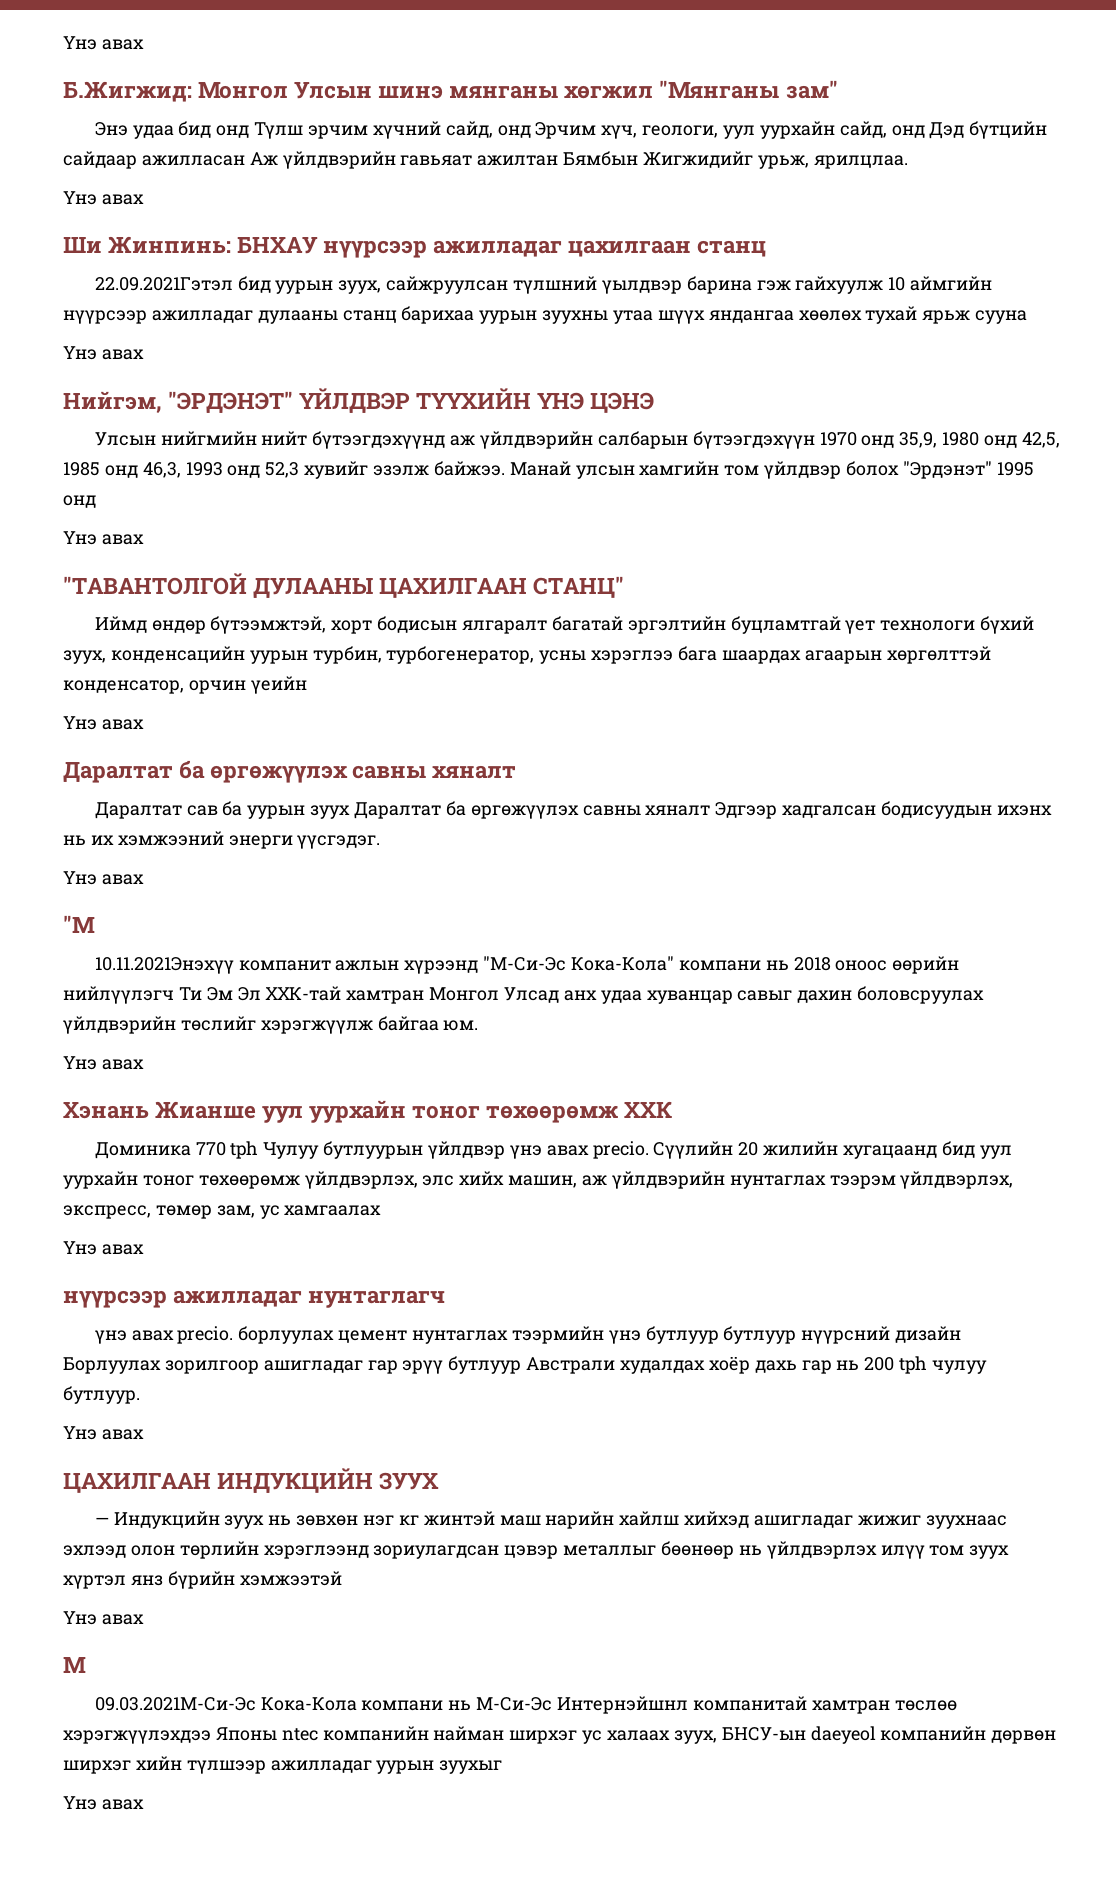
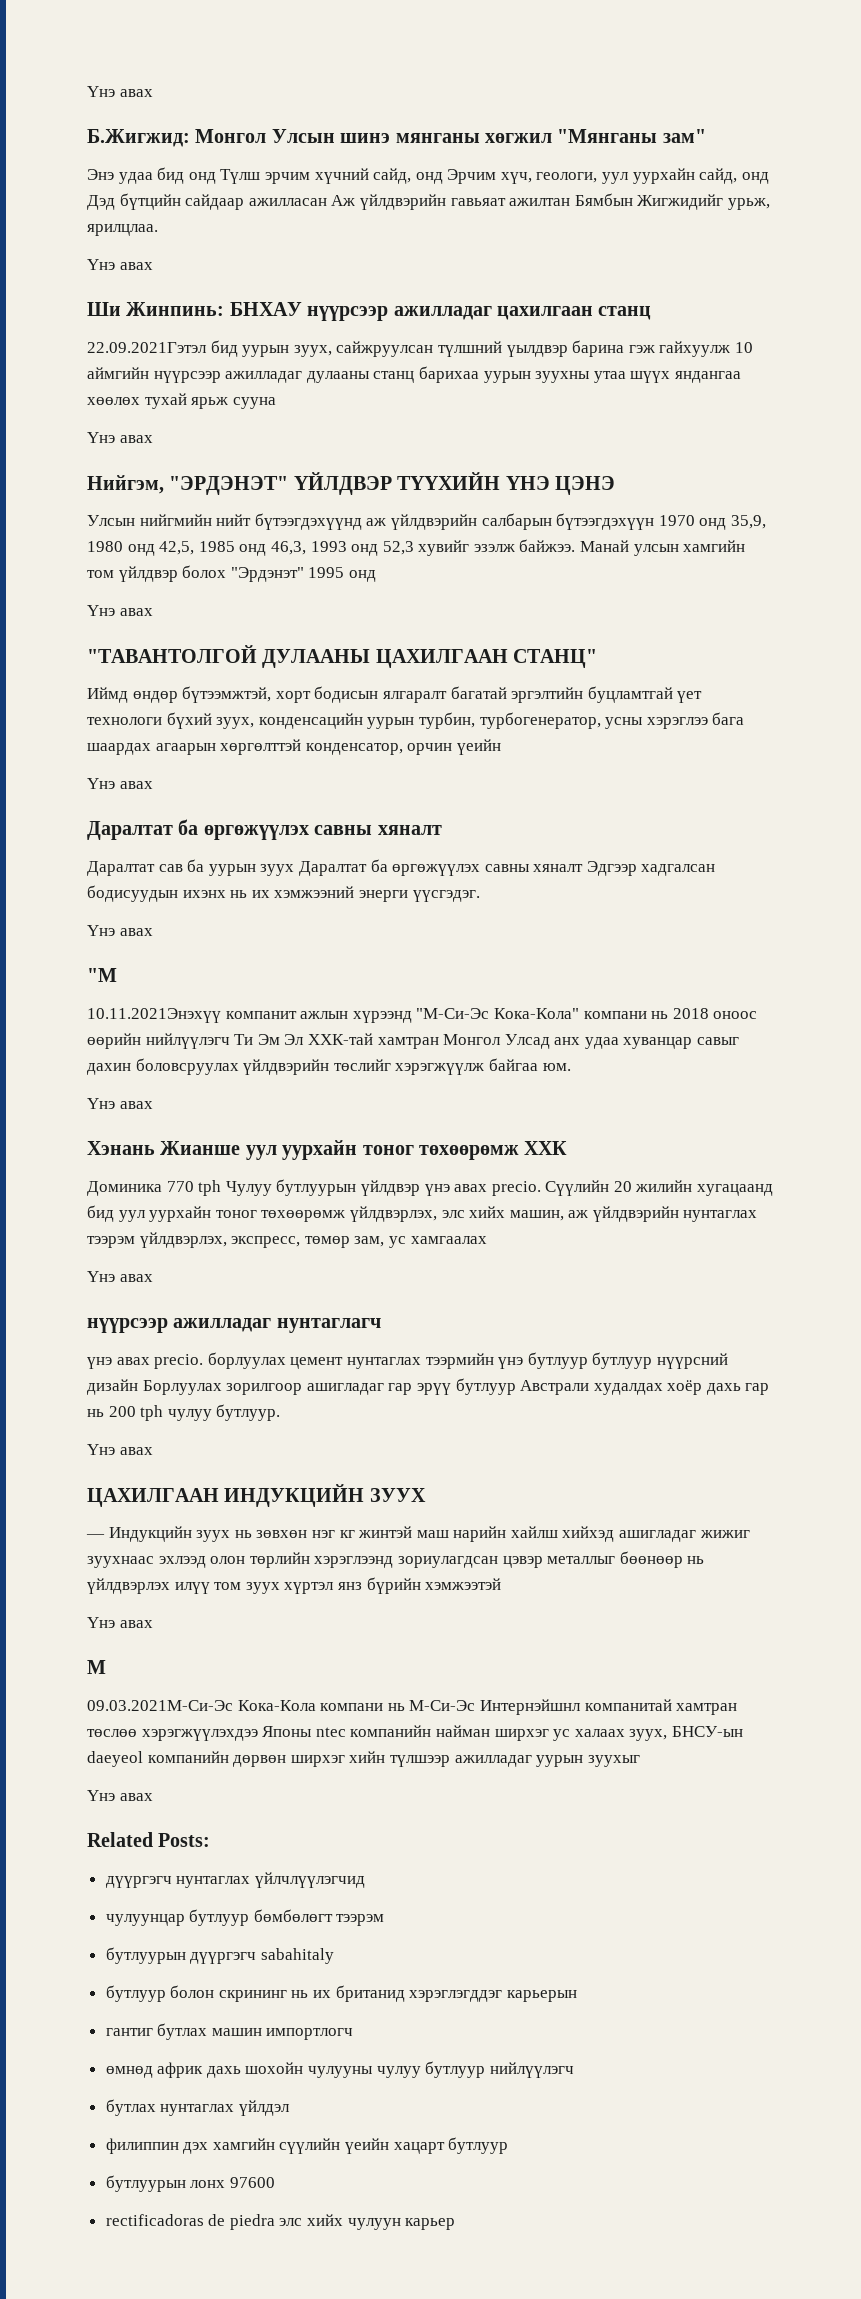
(144, 1804) none -> [87,1832,211,1847] [105,1872,365,1888] [105,1909,385,1926] [105,1947,334,1964] [105,1985,577,2002] [105,2023,354,2040] [105,2061,574,2078] [105,2099,290,2116] [105,2137,509,2154] [105,2175,275,2192] [105,2214,456,2230] // Related Posts: // дүүргэгч нунтаглах үйлчлүүлэгчид // чулуунцар бутлуур бөмбөлөгт тээрэм // бутлуурын дүүргэгч sabahitaly // бутлуур болон скрининг нь их британид хэрэглэгддэг карьерын // гантиг бутлах машин импортлогч // өмнөд африк дахь шохойн чулууны чулуу бутлуур нийлүүлэгч // бутлах нунтаглах үйлдэл // филиппин дэх хамгийн сүүлийн үеийн хацарт бутлуур // бутлуурын лонх 97600 // rectificadoras de piedra элс хийх чулуун карьер

